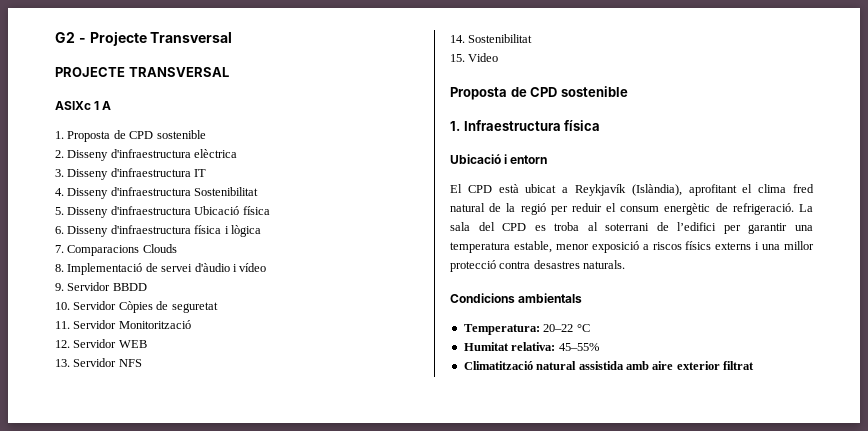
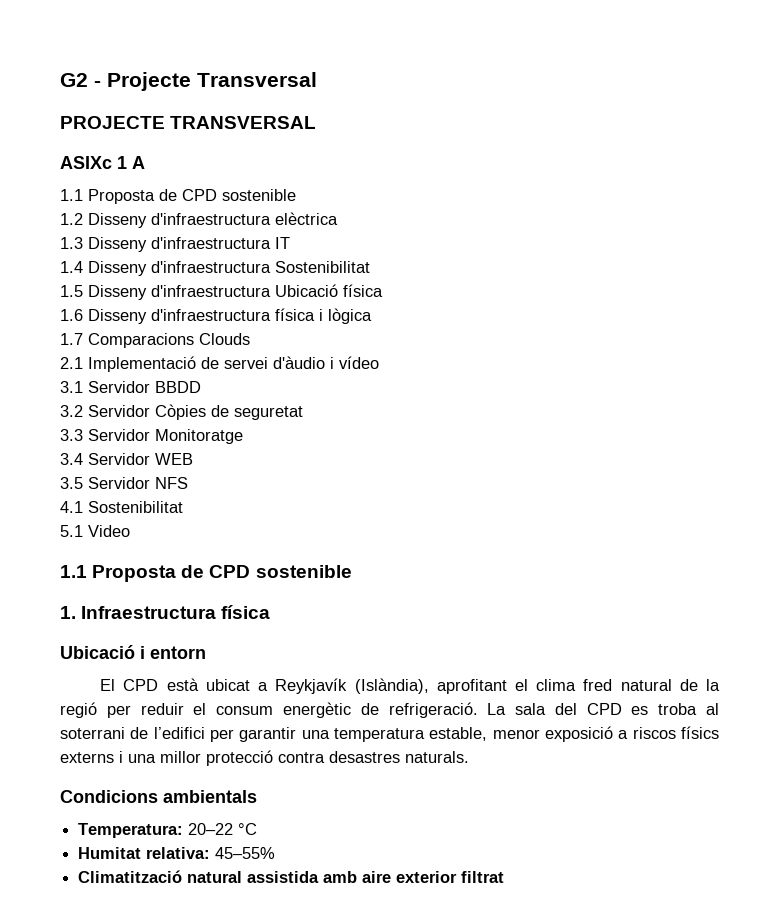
[55,130,206,142] [55,150,64,158] 1. Proposta de CPD sostenible // 2. -> [60,189,296,204] [60,213,83,225] 1.1 Proposta de CPD sostenible // 1.2
[55,169,64,177] 3. -> [60,237,83,249] 1.3
[55,188,64,196] 4. -> [60,261,83,273] 1.4
[55,207,64,215] 5. -> [60,285,83,297] 1.5
[55,226,64,234] 6. -> [60,309,83,321] 1.6
[55,245,64,253] 7. -> [60,333,83,345] 1.7
[55,264,64,272] 8. -> [60,357,83,369] 2.1
[55,283,64,291] 9. -> [60,381,83,393] 3.1
[55,302,70,310] 10. -> [60,405,83,417] 3.2
[55,320,191,329] [55,340,70,348] 11. Servidor Monitorització // 12. -> [60,429,243,444] [60,453,83,465] 3.3 Servidor Monitoratge // 3.4
[55,359,70,367] 13. -> [60,477,83,489] 3.5
[450,34,533,43] [450,54,465,62] 14. Sostenibilitat // 15. -> [60,501,183,513] [60,525,83,537] 4.1 Sostenibilitat // 5.1
(499, 57) none -> [60,565,87,578] 1.1

